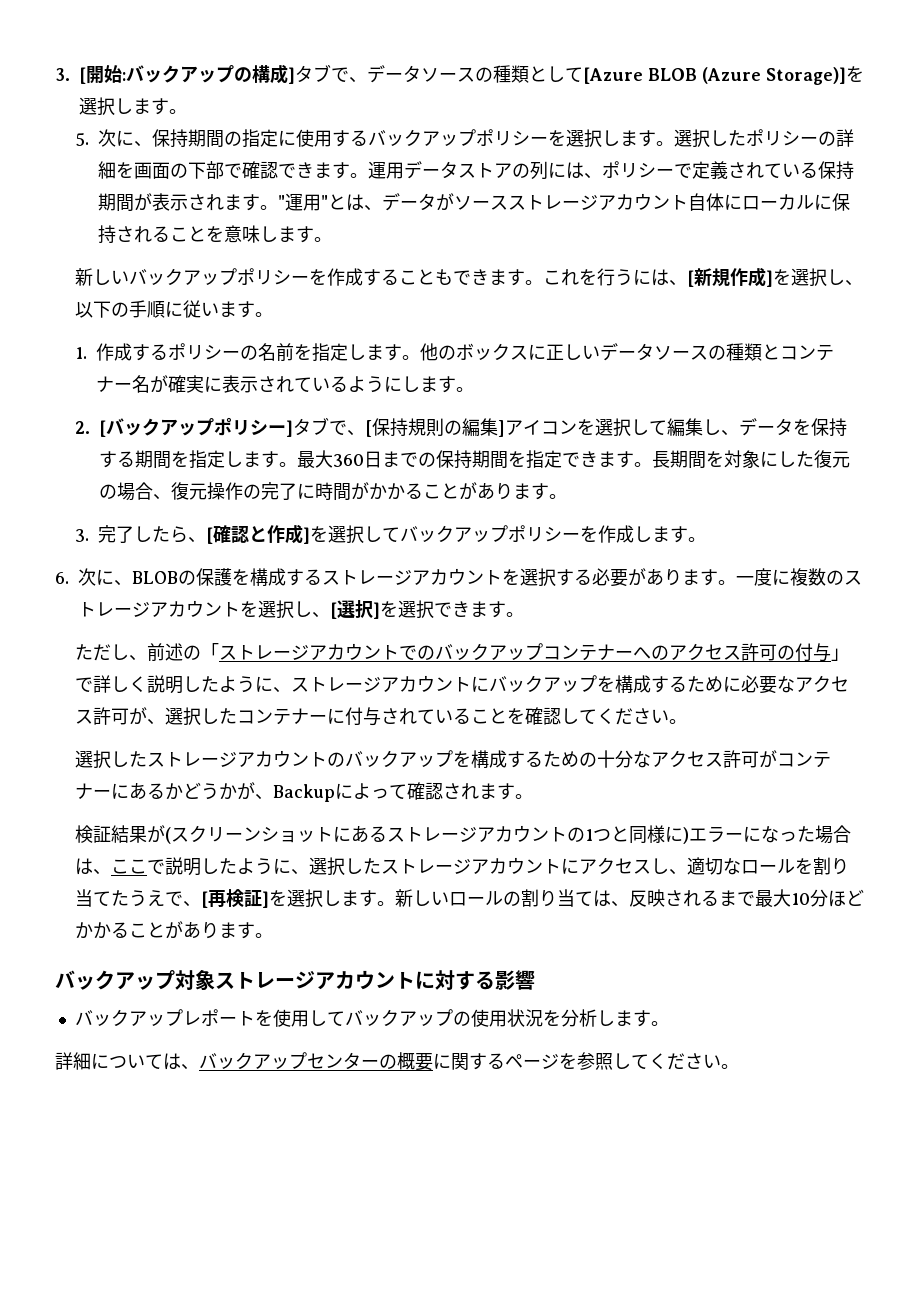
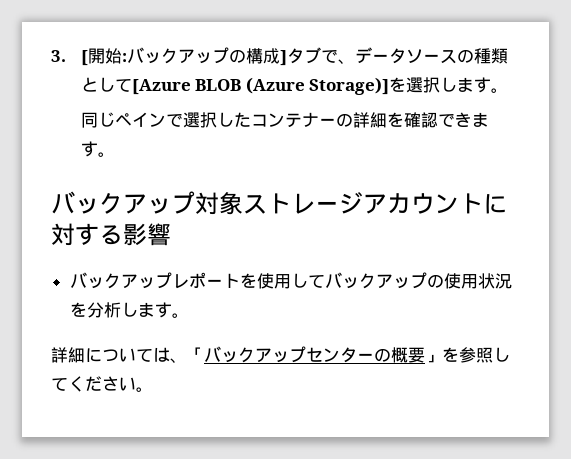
[74,129,854,148] [97,161,854,180] [97,193,850,212] [97,225,332,244] [74,267,863,287] [74,300,273,318] [74,343,834,362] [95,375,474,393] [74,417,847,437] [98,450,850,469] [98,482,567,501] [74,524,706,544] [55,568,862,587] [78,600,524,619] [74,643,849,662] [74,675,849,694] [74,707,165,725] 5.次に、保持期間の指定に使用するバックアップポリシーを選択します。選択したポリシーの詳細を画面の下部で確認できます。運用データストアの列には、ポリシーで定義されている保持期間が表示されます。"運用"とは、データがソースストレージアカウント自体にローカルに保持されることを意味します。 // 新しいバックアップポリシーを作成することもできます。これを行うには、[新規作成]を選択し、以下の手順に従います。 // 1.作成するポリシーの名前を指定します。他のボックスに正しいデータソースの種類とコンテナー名が確実に表示されているようにします。 // 2. [バックアップポリシー]タブで、[保持規則の編集]アイコンを選択して編集し、データを保持する期間を指定します。最大360日までの保持期間を指定できます。長期間を対象にした復元の場合、復元操作の完了に時間がかかることがあります。 // 3.完了したら、[確認と作成]を選択してバックアップポリシーを作成します。 // 6.次に、BLOBの保護を構成するストレージアカウントを選択する必要があります。一度に複数のストレージアカウントを選択し、[選択]を選択できます。 // ただし、前述の「ストレージアカウントでのバックアップコンテナーへのアクセス許可の付与」で詳しく説明したように、ストレージアカウントにバックアップを構成するために必要なアクセス許可が、 -> [80,112,183,128] 同じペインで
[326,707,687,726] [74,750,831,769] [74,782,533,802] [74,825,851,844] [74,857,849,876] [74,889,864,908] [74,921,219,939] に付与されていることを確認してください。 // 選択したストレージアカウントのバックアップを構成するための十分なアクセス許可がコンテナーにあるかどうかが、Backupによって確認されます。 // 検証結果が(スクリーンショットにあるストレージアカウントの1つと同様に)エラーになった場合は、ここで説明したように、選択したストレージアカウントにアクセスし、適切なロールを割り当てたうえで、[再検証]を選択します。新しいロールの割り当ては、反映されるまで最大10分ほどかかることがあり -> [335,112,472,128] の詳細を確認でき
(199, 1067) none -> [187,347,204,361] 「
[433,1053,559,1070] に関するページ -> [425,354,442,363] 」

